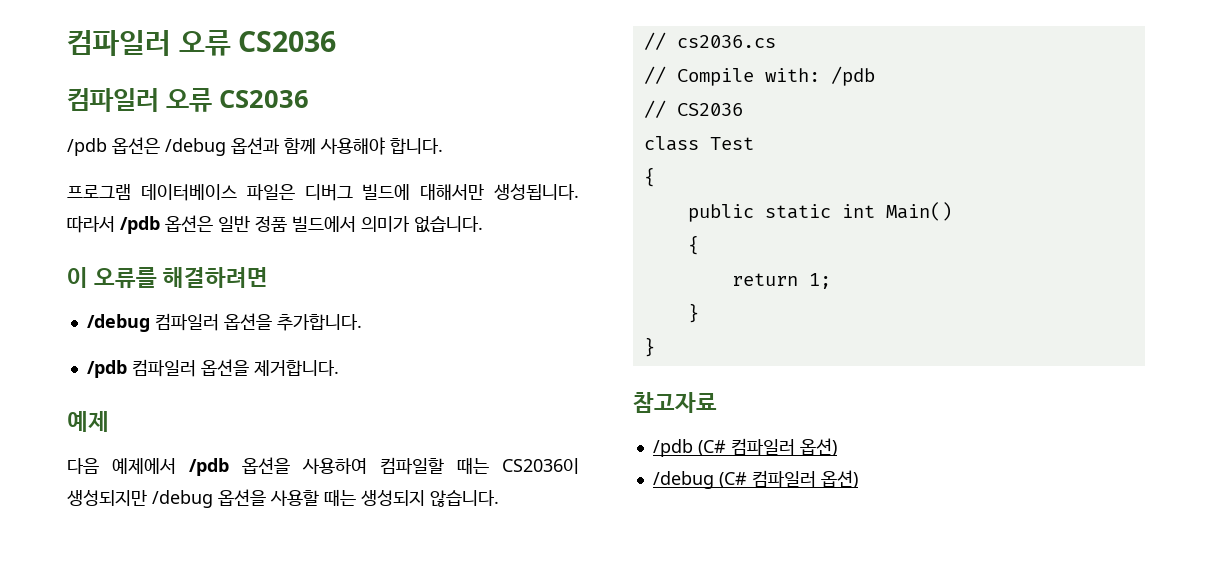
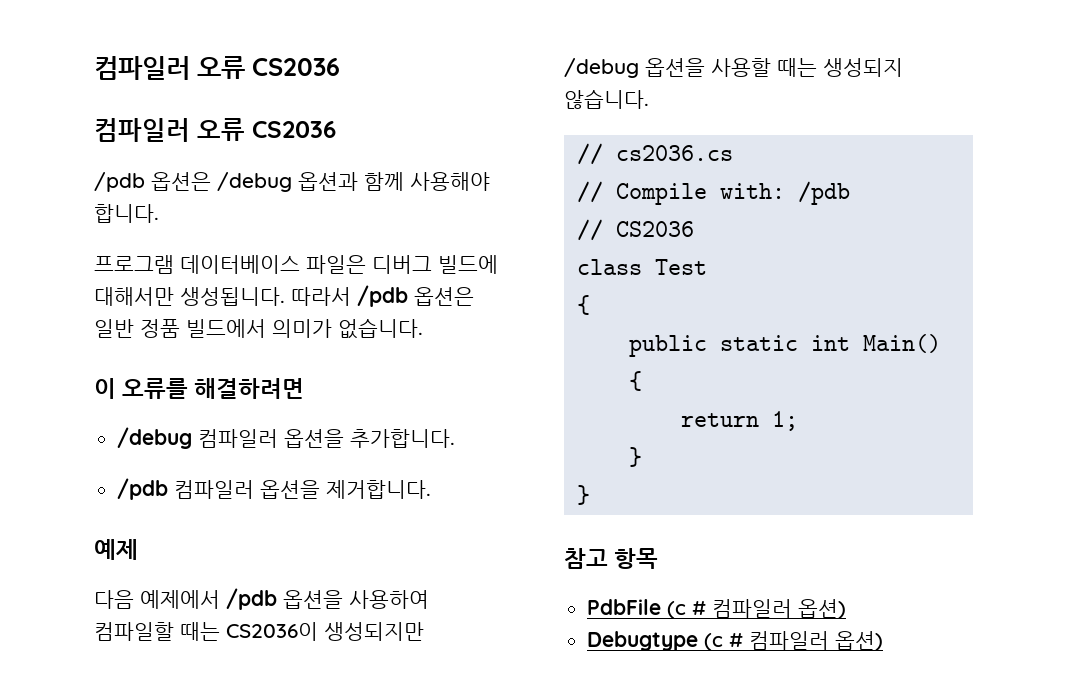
[633,392,717,413] [652,439,726,457] 참고자료 // /pdb (C# -> [564,548,659,569] [587,599,707,619] 참고 항목 // PdbFile (c #
[652,471,747,489] /debug (C# -> [587,631,744,651] Debugtype (c #

